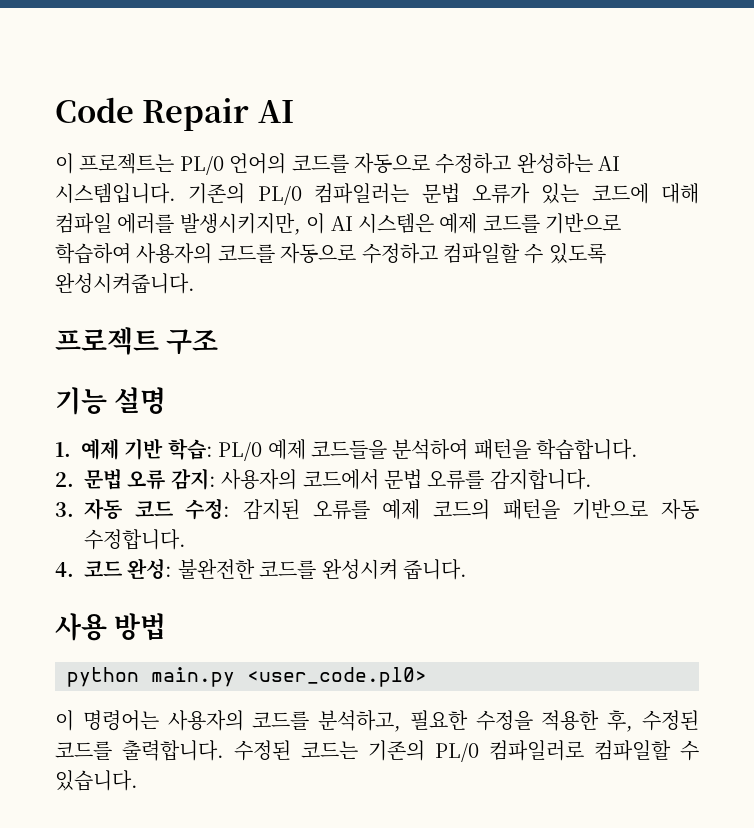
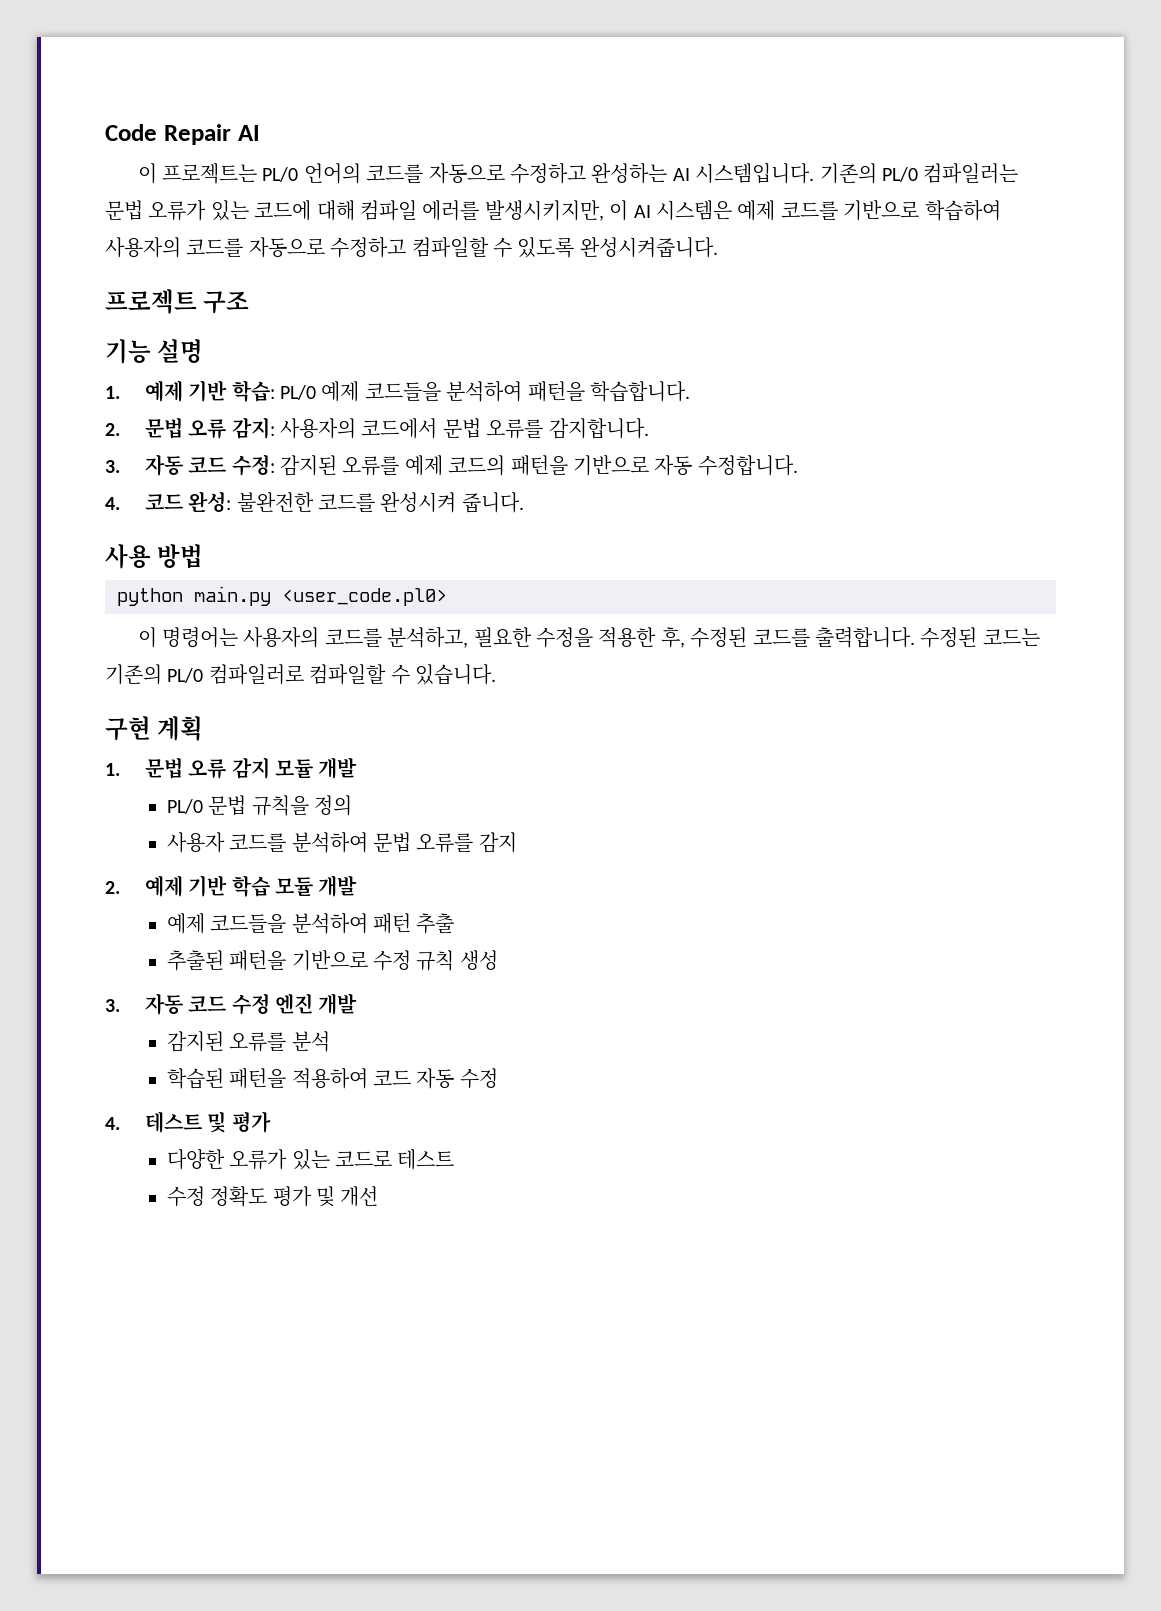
(138, 780) none -> [105,716,204,741] [105,757,358,779] [166,795,353,816] [166,832,517,853] [105,875,358,897] [166,913,455,934] [166,950,498,971] [105,993,358,1015] [166,1031,330,1052] [166,1068,498,1089] [105,1111,271,1133] [166,1149,455,1170] [166,1186,379,1207] // 구현 계획 // 1. 문법 오류 감지 모듈 개발 // PL/0 문법 규칙을 정의 // 사용자 코드를 분석하여 문법 오류를 감지 // 2. 예제 기반 학습 모듈 개발 // 예제 코드들을 분석하여 패턴 추출 // 추출된 패턴을 기반으로 수정 규칙 생성 // 3. 자동 코드 수정 엔진 개발 // 감지된 오류를 분석 // 학습된 패턴을 적용하여 코드 자동 수정 // 4. 테스트 및 평가 // 다양한 오류가 있는 코드로 테스트 // 수정 정확도 평가 및 개선

